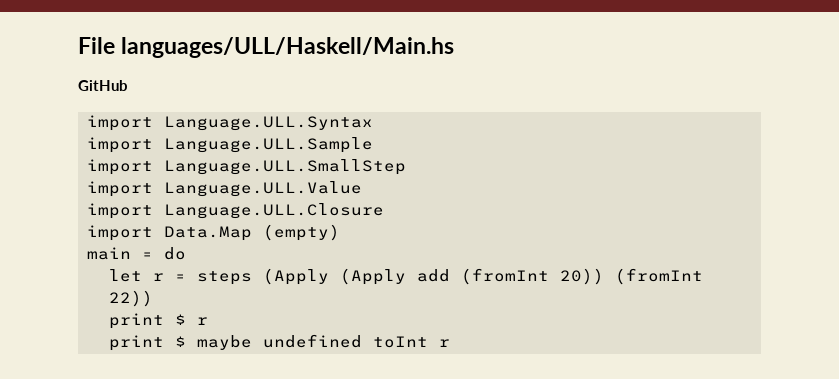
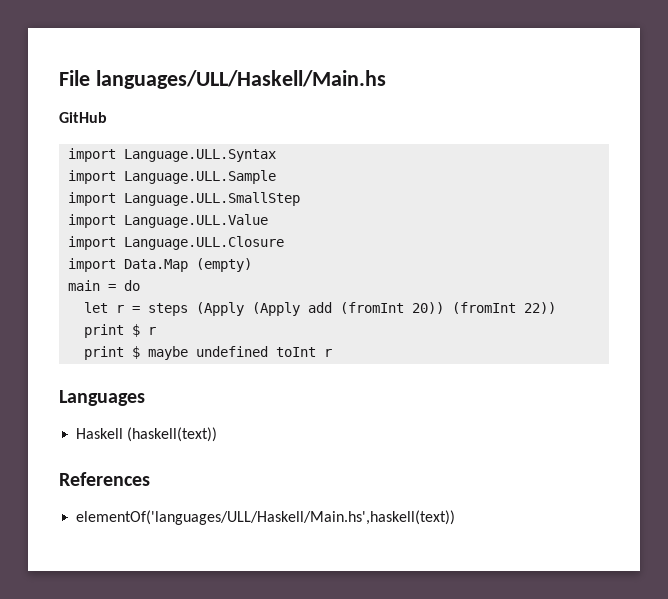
(450, 343) none -> [59,390,145,406] [76,427,218,442] [59,472,150,486] [76,510,456,525] // Languages // Haskell (haskell(text)) // References // elementOf('languages/ULL/Haskell/Main.hs',haskell(text))

